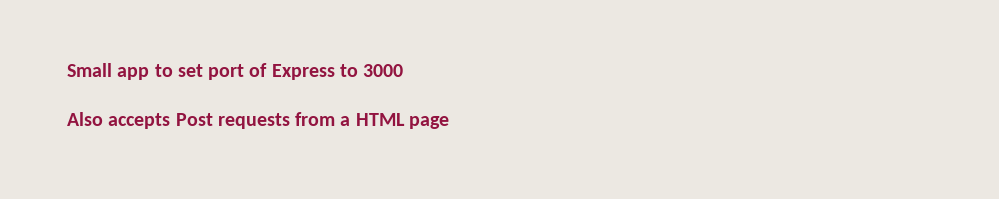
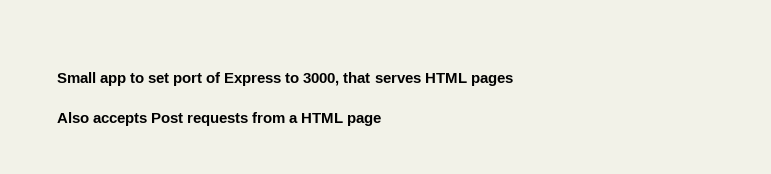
[363,64,404,77] 3000 -> [303,72,513,86] 3000, that serves HTML pages

